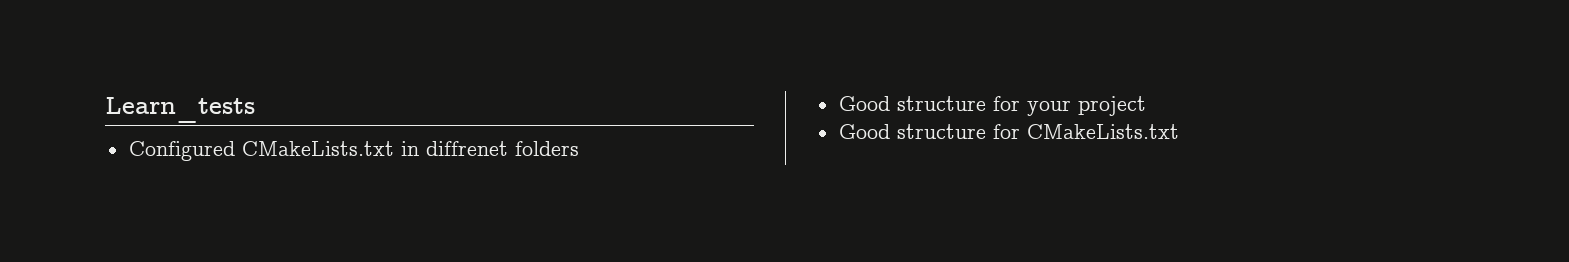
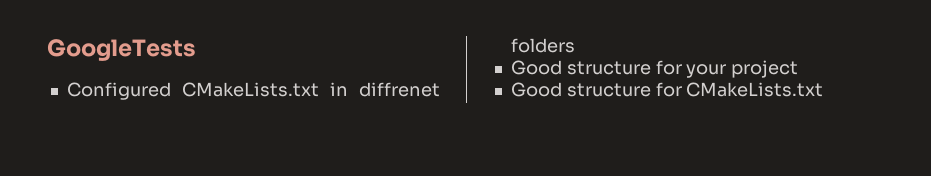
[105,97,255,123] Learn_tests -> [47,39,196,61] GoogleTests

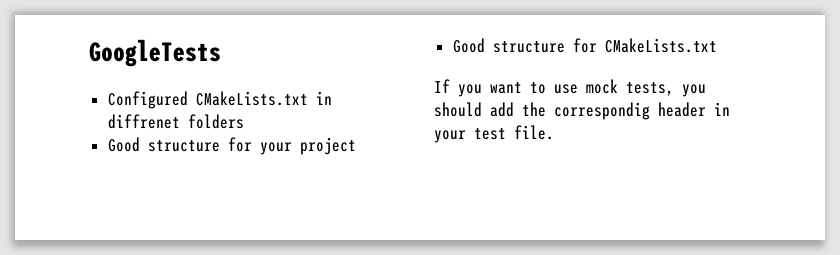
(824, 89) none -> [434,79,706,97] [434,102,730,120] [434,125,554,143] // If you want to use mock tests, you should add the correspondig header in your test file.

